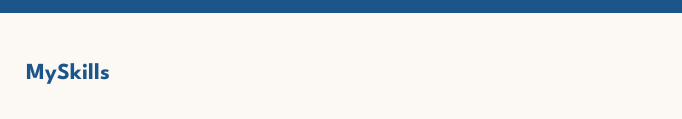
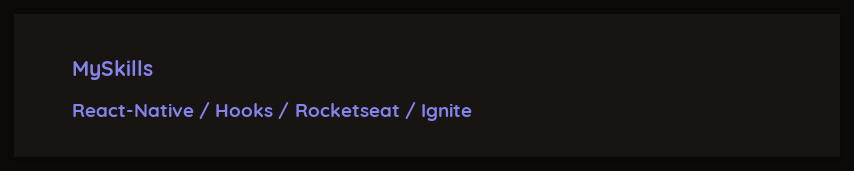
(110, 73) none -> [72,102,472,121] // React-Native / Hooks / Rocketseat / Ignite

